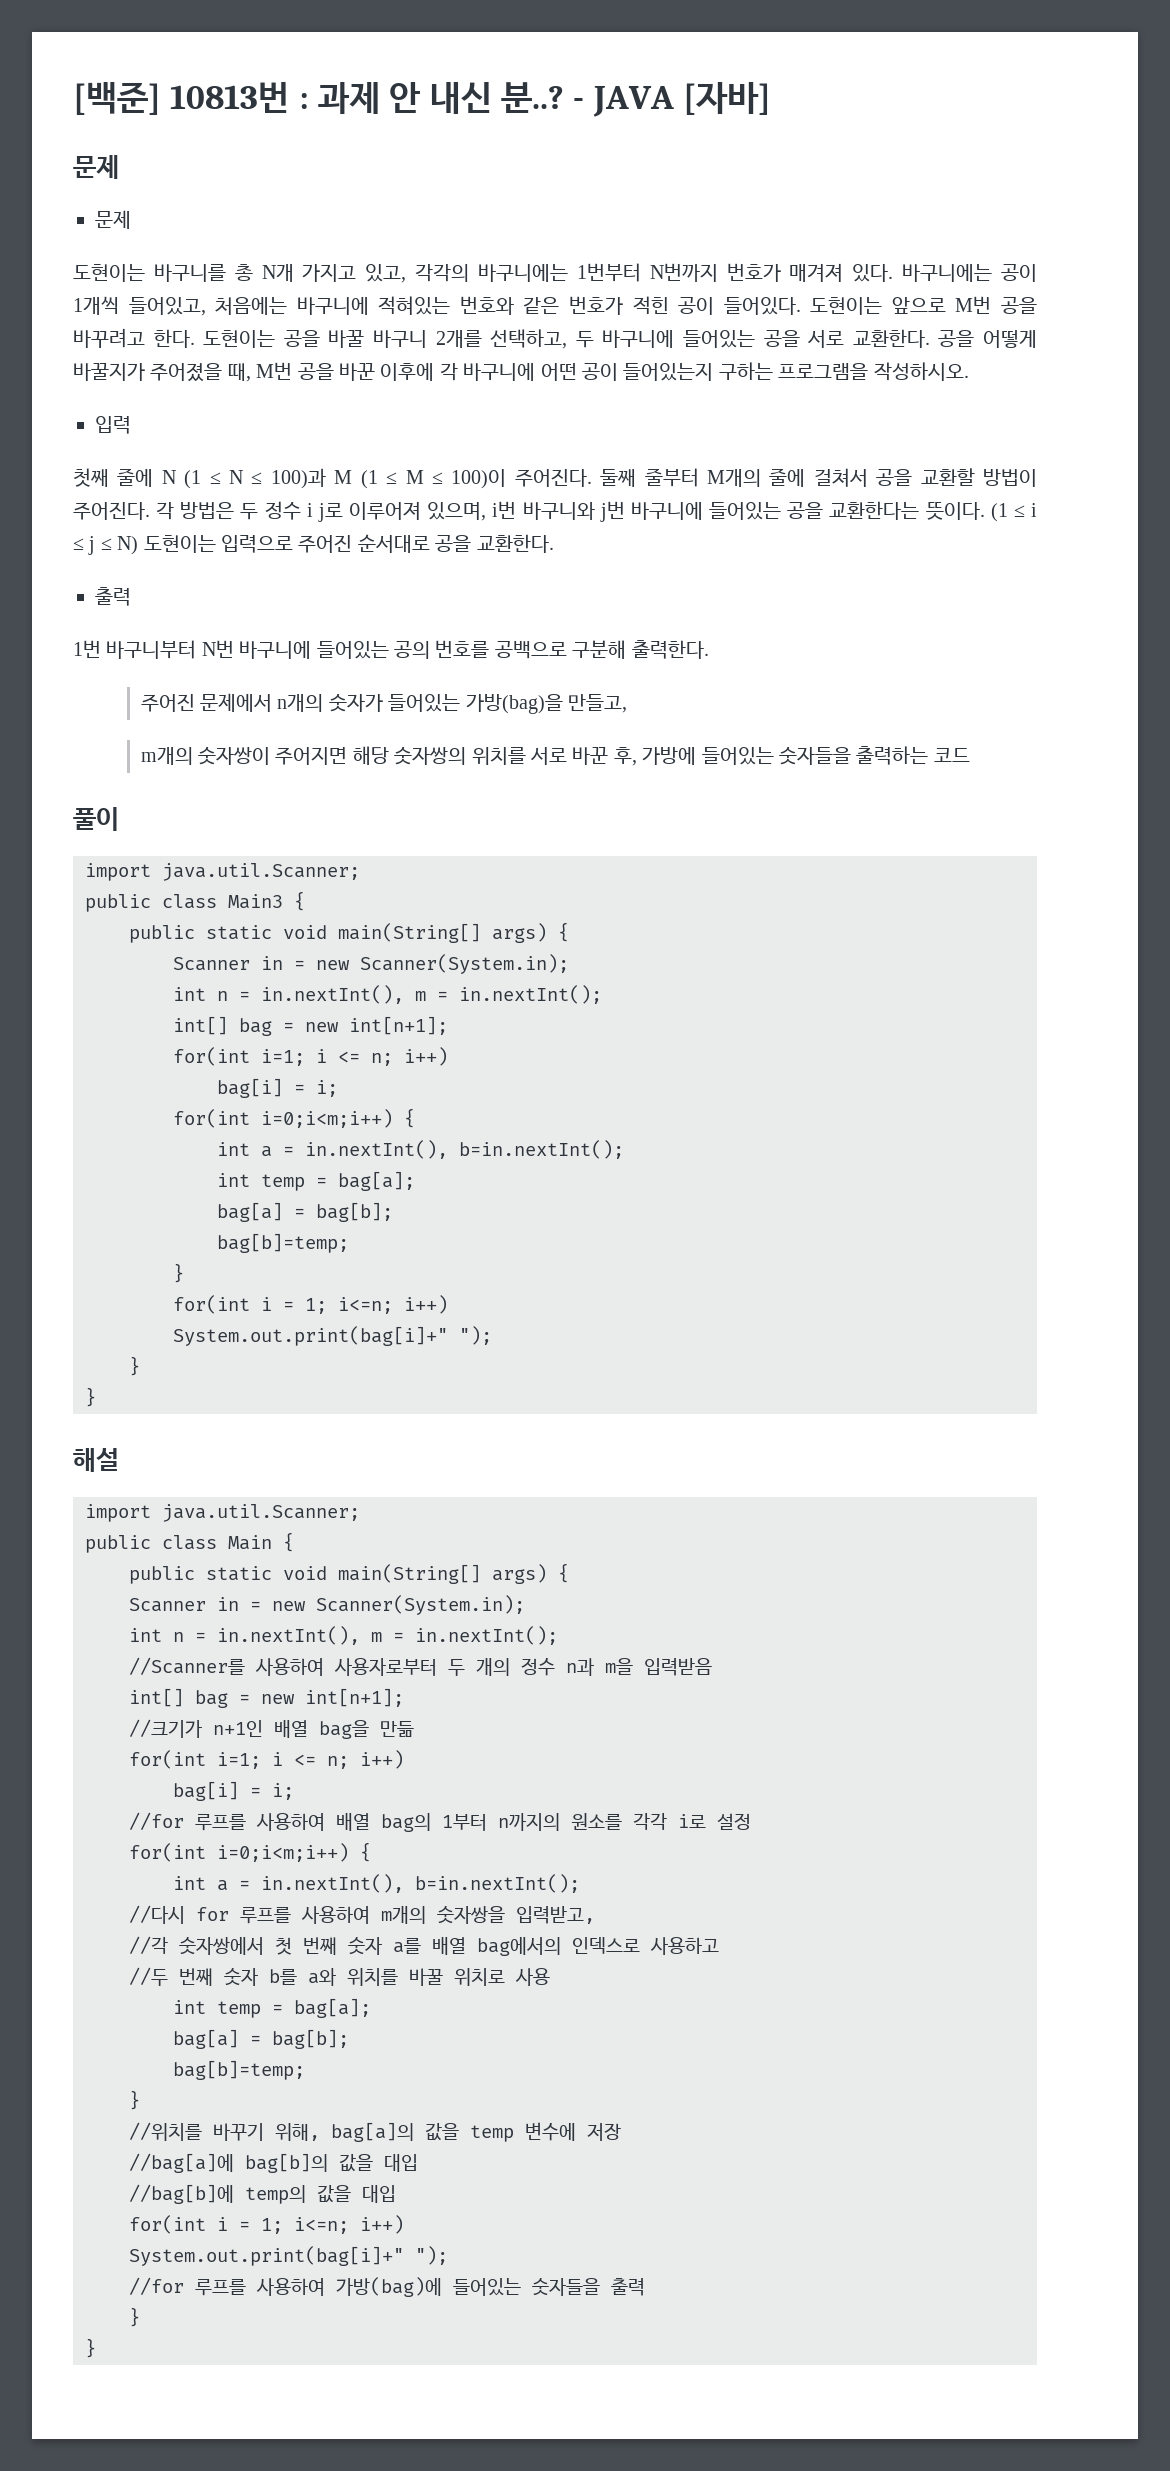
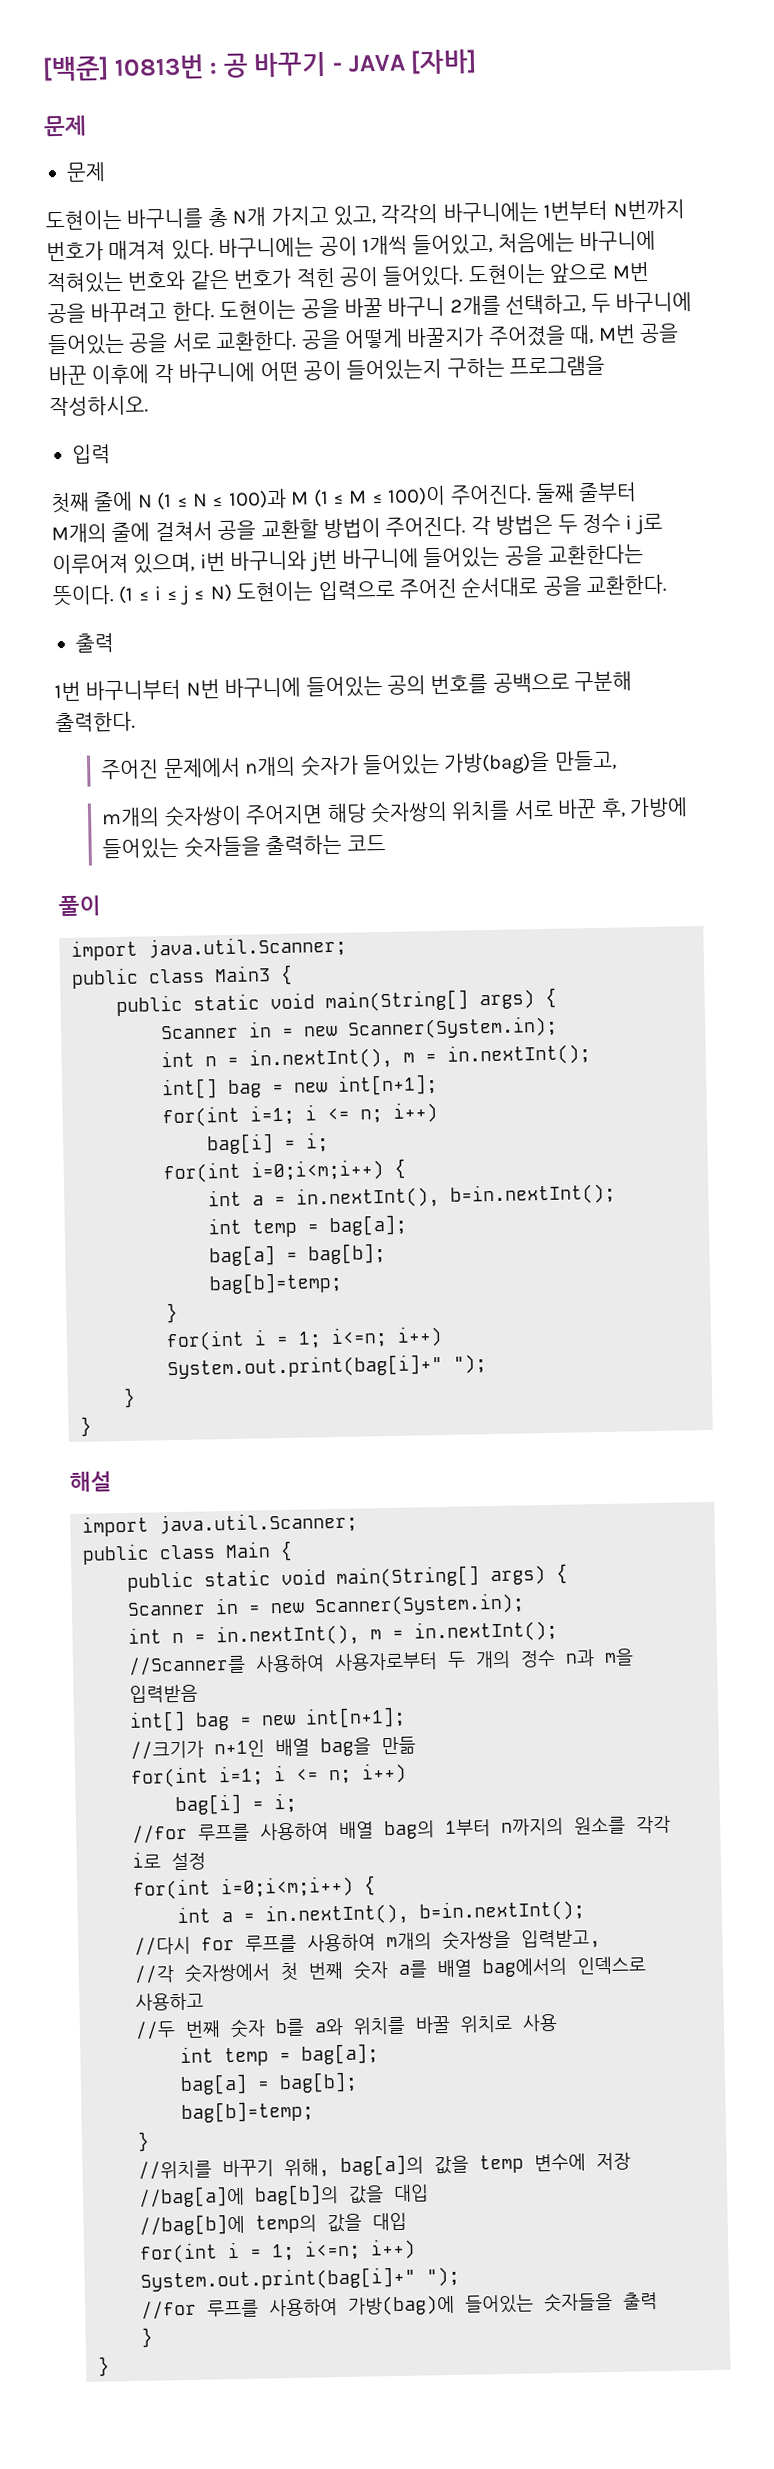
[317,82,564,114] 과제 안 내신 분..? -> [222,51,328,78] 공 바꾸기

